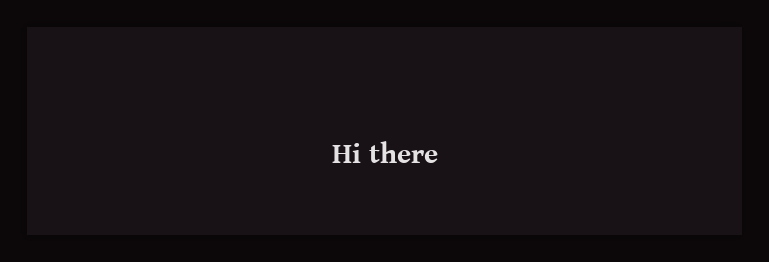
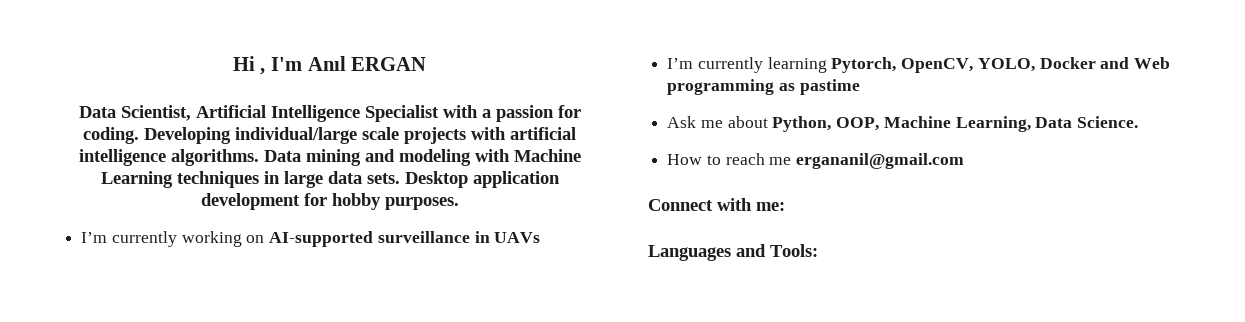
[368,141,438,163] there -> [260,56,427,75] [78,105,581,122] [83,127,576,144] [78,149,581,166] [100,171,560,188] [200,193,459,210] [81,231,541,247] [667,57,1171,73] [667,79,860,95] [667,116,1139,132] [667,153,965,169] [648,198,785,211] [648,244,818,261] , I'm Anıl ERGAN // Data Scientist, Artificial Intelligence Specialist with a passion for coding. Developing individual/large scale projects with artificial intelligence algorithms. Data mining and modeling with Machine Learning techniques in large data sets. Desktop application development for hobby purposes. // I’m currently working on AI-supported surveillance in UAVs // I’m currently learning Pytorch, OpenCV, YOLO, Docker and Web programming as pastime // Ask me about Python, OOP, Machine Learning, Data Science. // How to reach me ergananil@gmail.com // Connect with me: // Languages and Tools:

